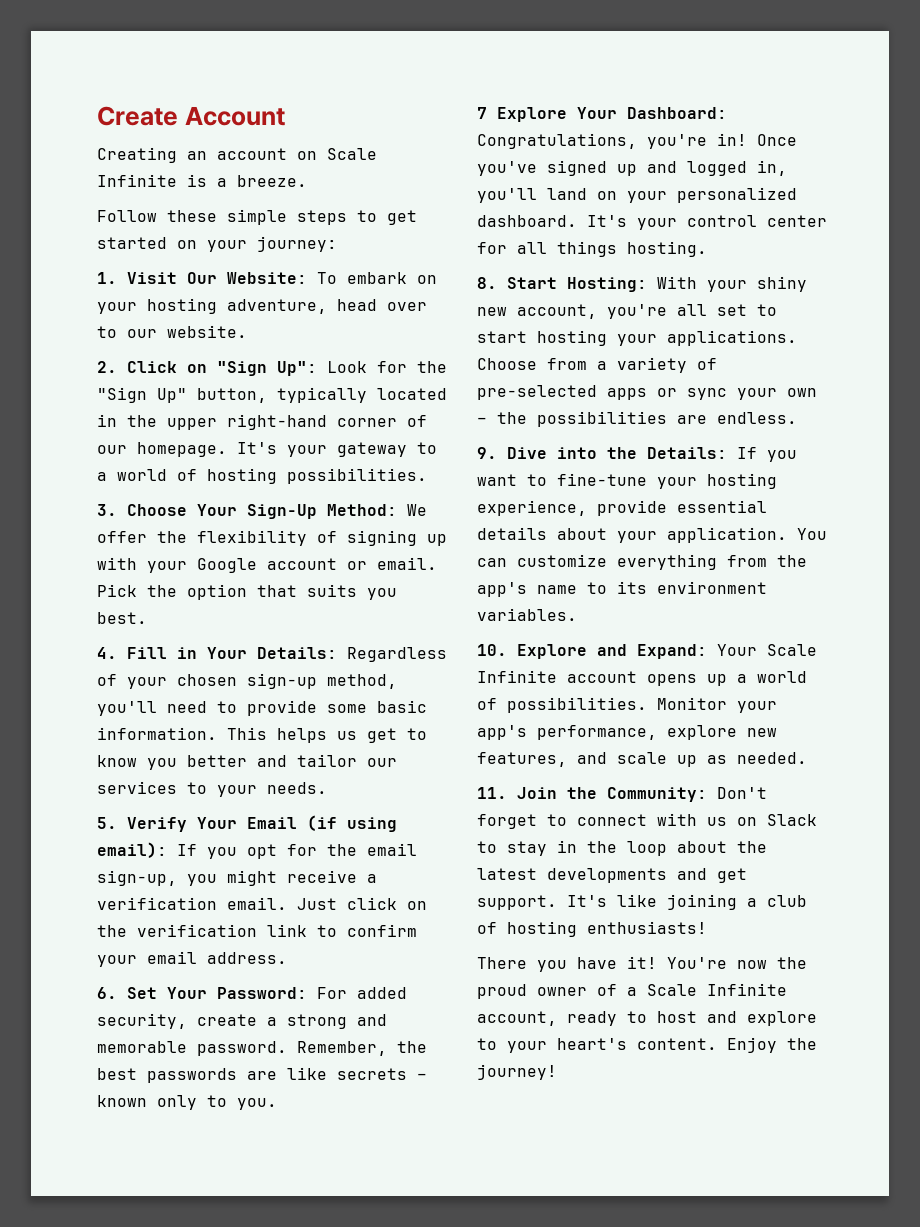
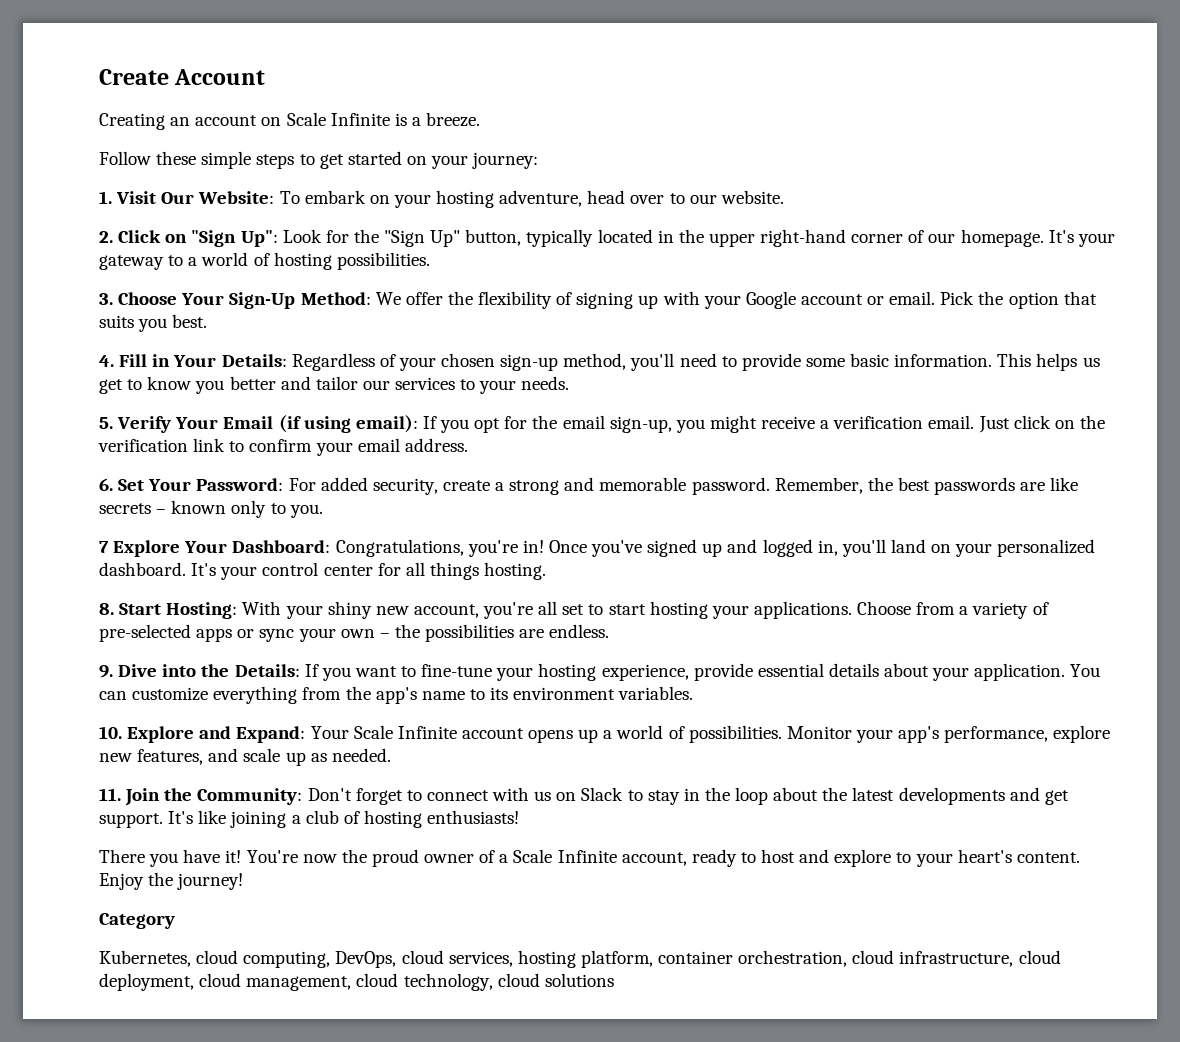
(557, 1072) none -> [99,913,175,929] [99,950,1061,968] [99,973,614,991] // Category // Kubernetes, cloud computing, DevOps, cloud services, hosting platform, container orchestration, cloud infrastructure, cloud deployment, cloud management, cloud technology, cloud solutions

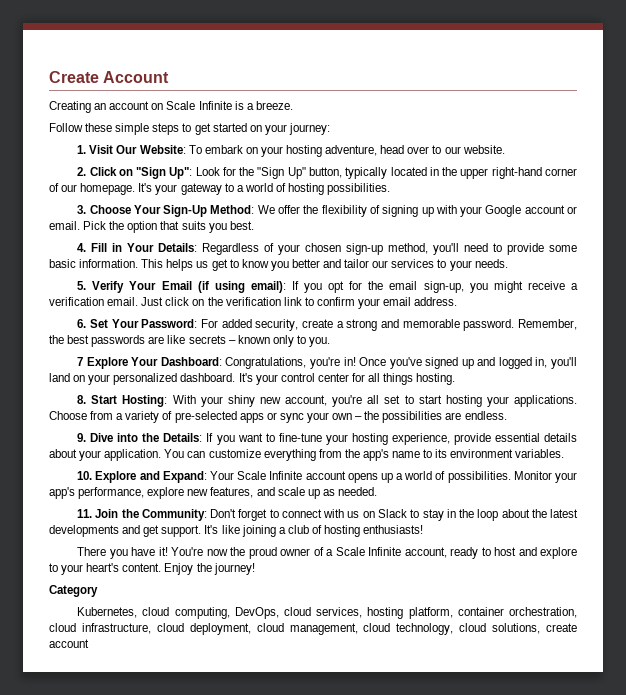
[544,973,614,987] solutions -> [492,623,577,634] [49,639,89,648] solutions, create account

